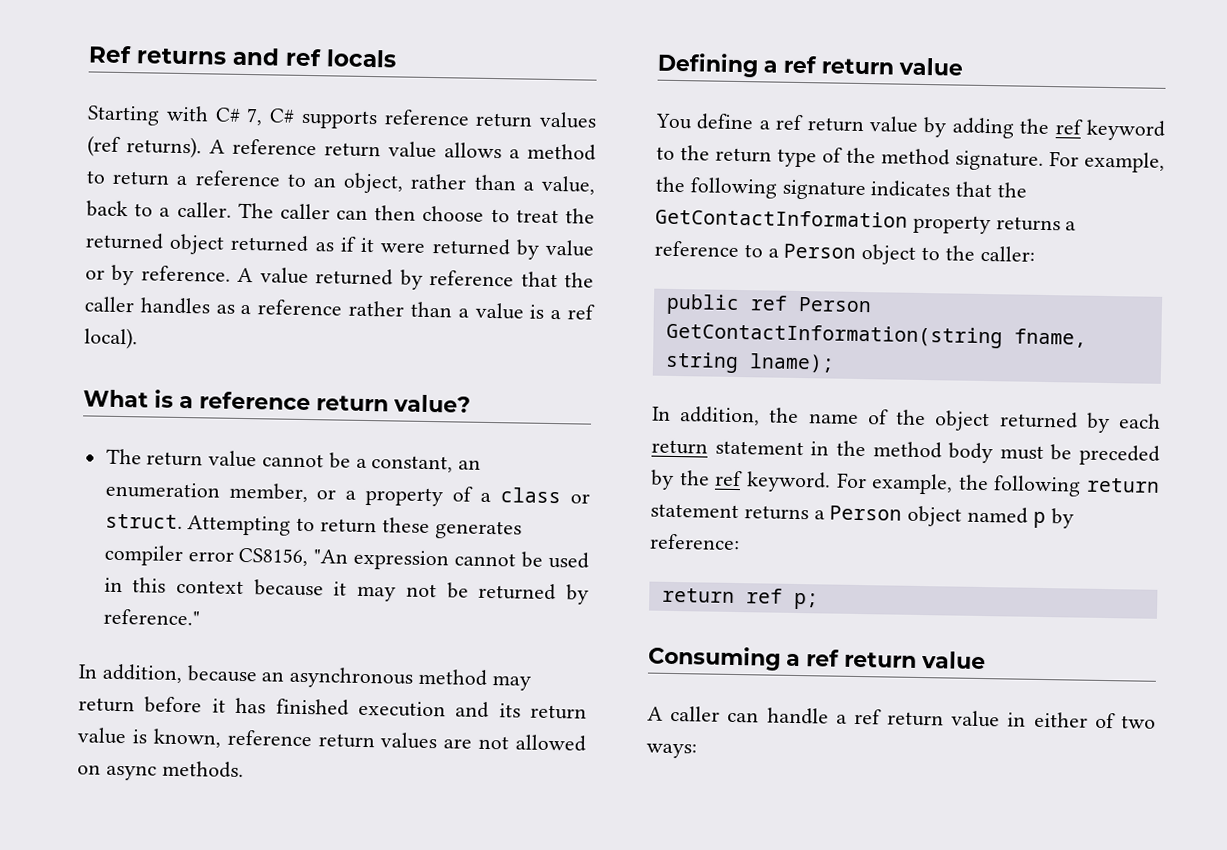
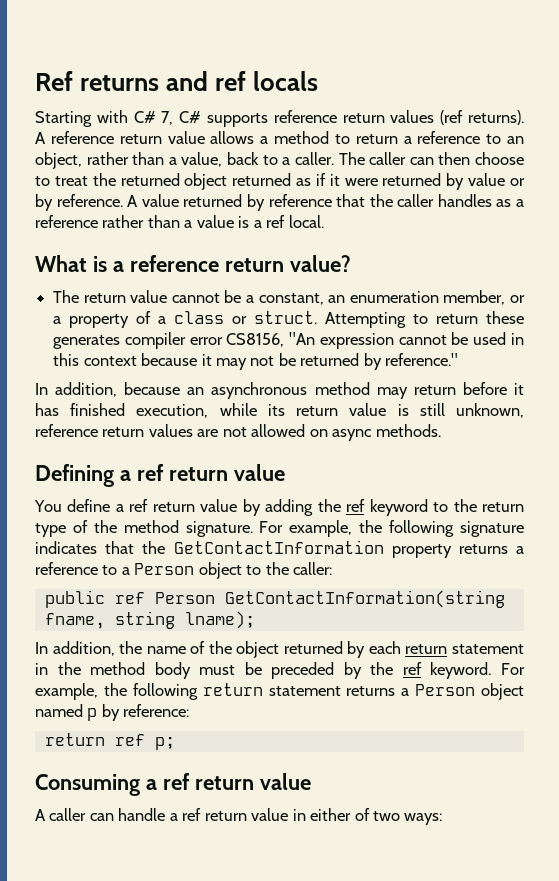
[84,327,138,350] local). -> [288,215,324,228] local.
[357,700,490,719] execution and -> [136,403,257,418] execution, while
[152,728,222,748] known, -> [419,403,524,418] still unknown,

